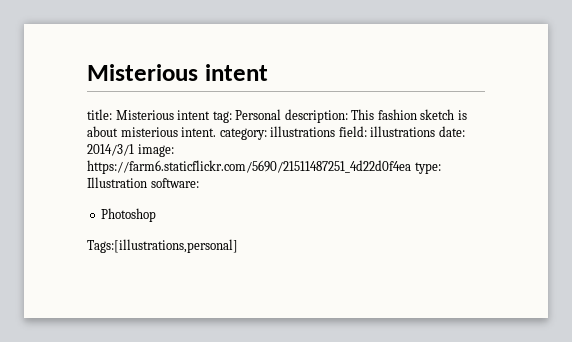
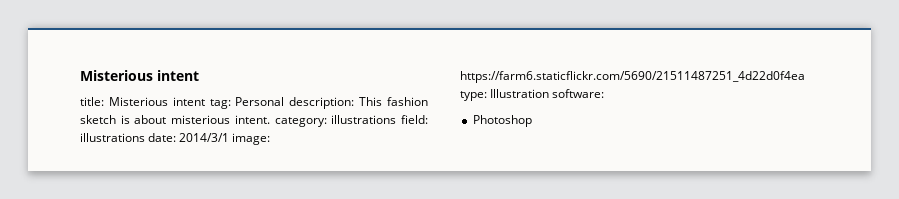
[87,239,238,253] // Tags:[illustrations,personal] -> (532, 121) none

